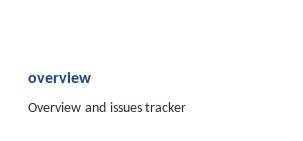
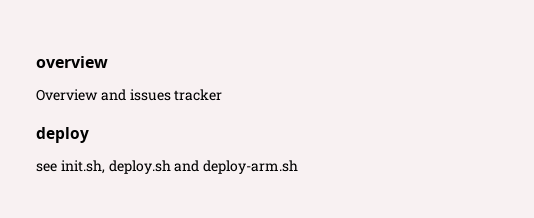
(187, 107) none -> [36,127,89,143] [36,160,299,174] // deploy // see init.sh, deploy.sh and deploy-arm.sh

